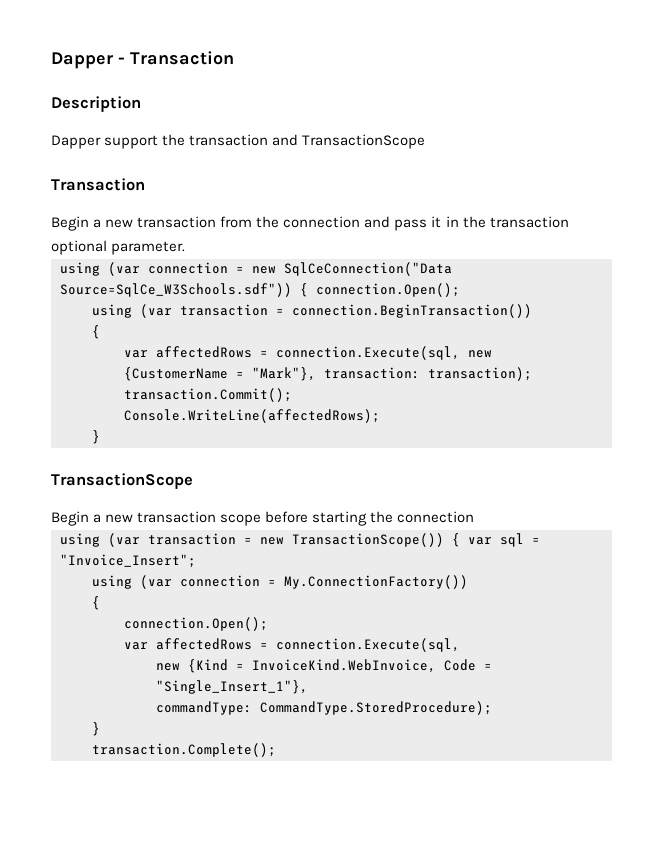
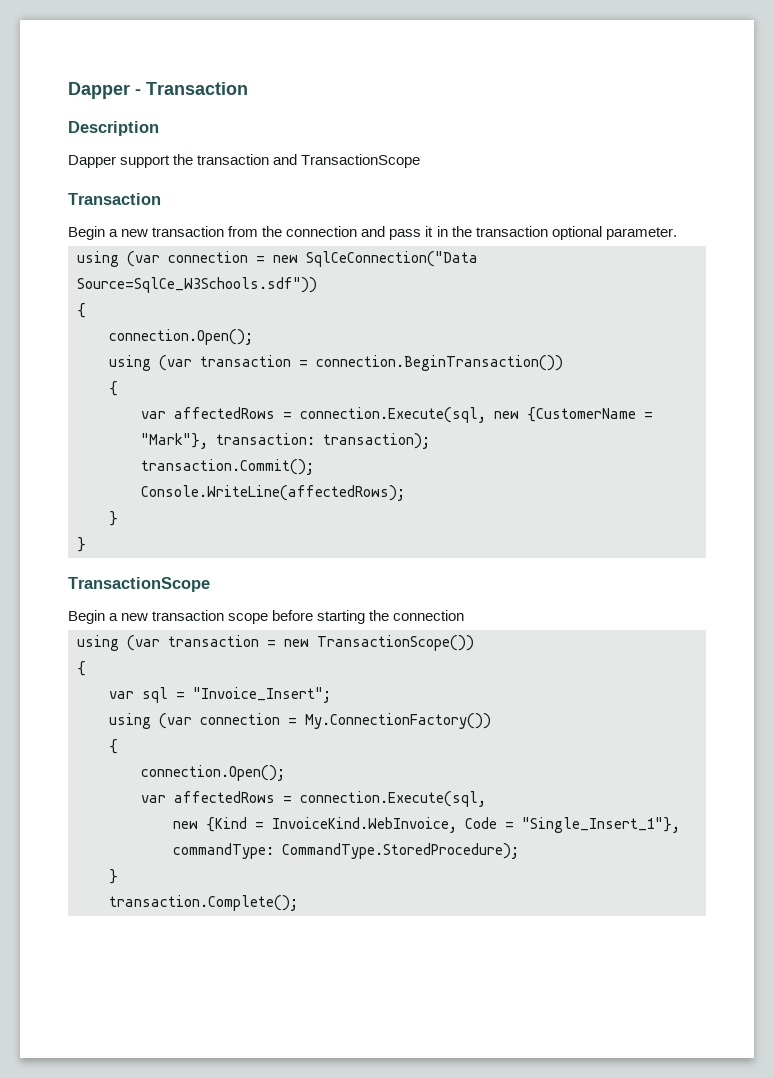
[300,283,308,297] { -> [77,303,86,318] // { //
(100, 437) none -> [77,537,86,552] // }
[452,533,460,547] { -> [77,661,86,676] // { //

